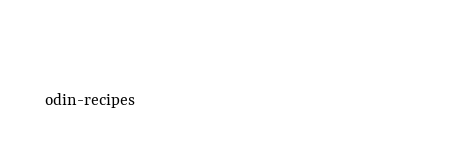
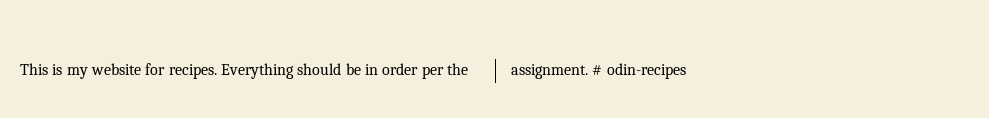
(45, 100) none -> [20,63,603,79] This is my website for recipes. Everything should be in order per the assignment. #

